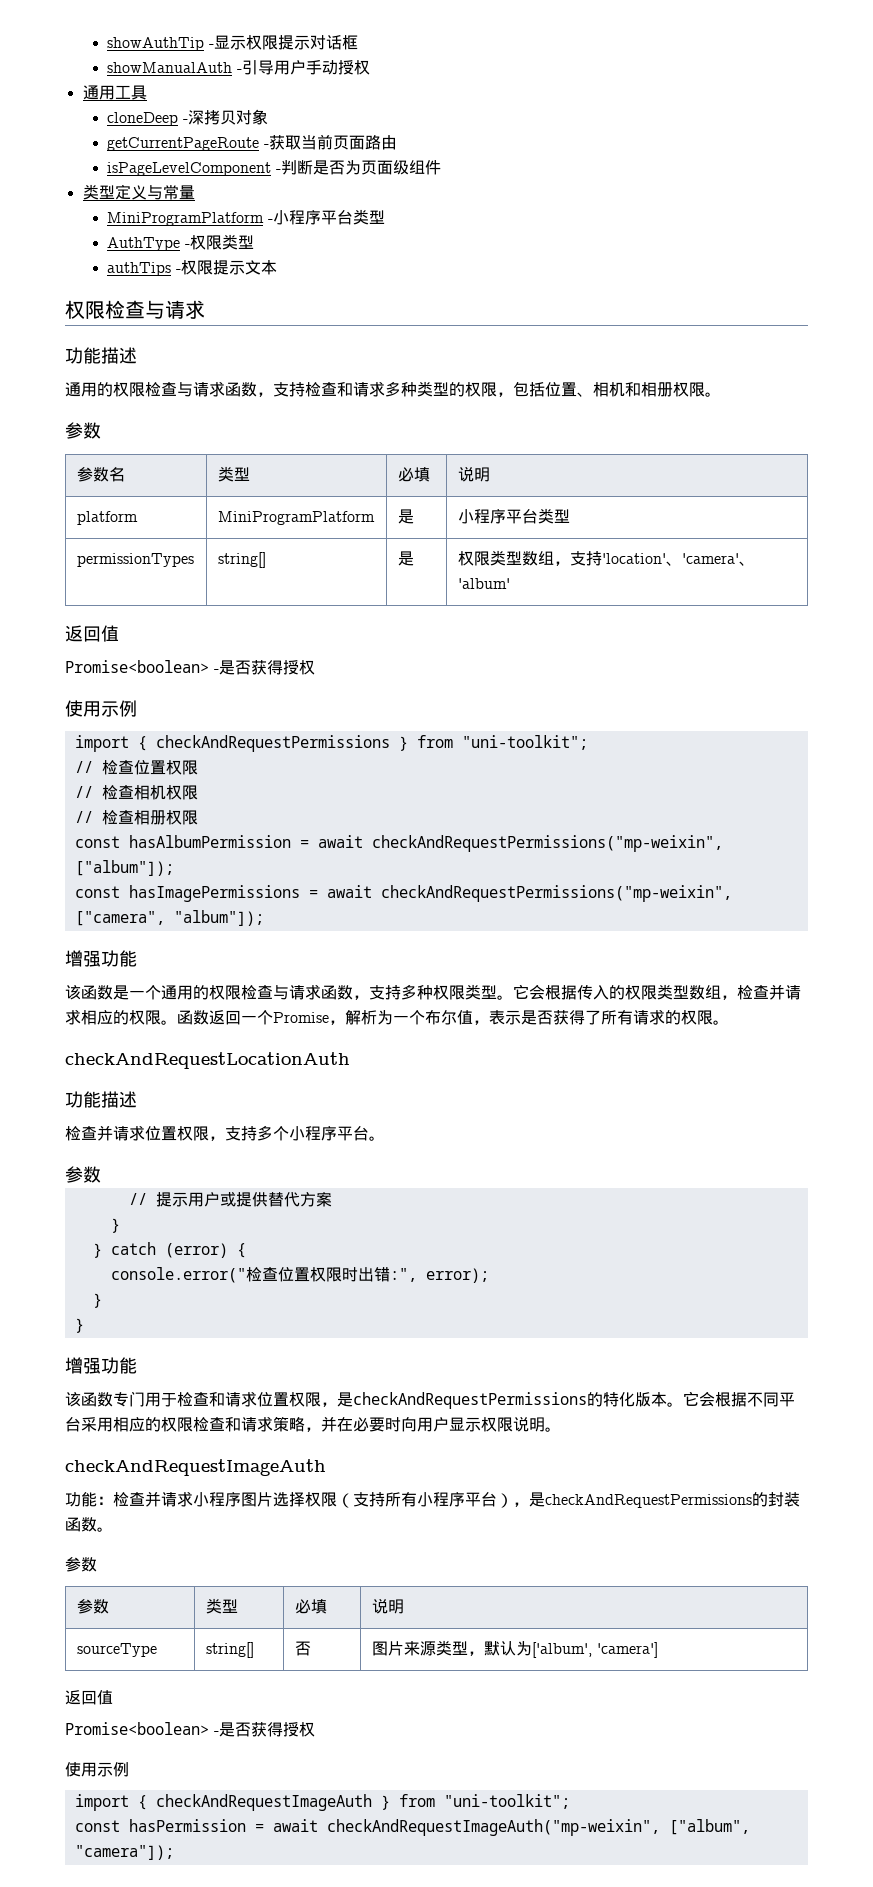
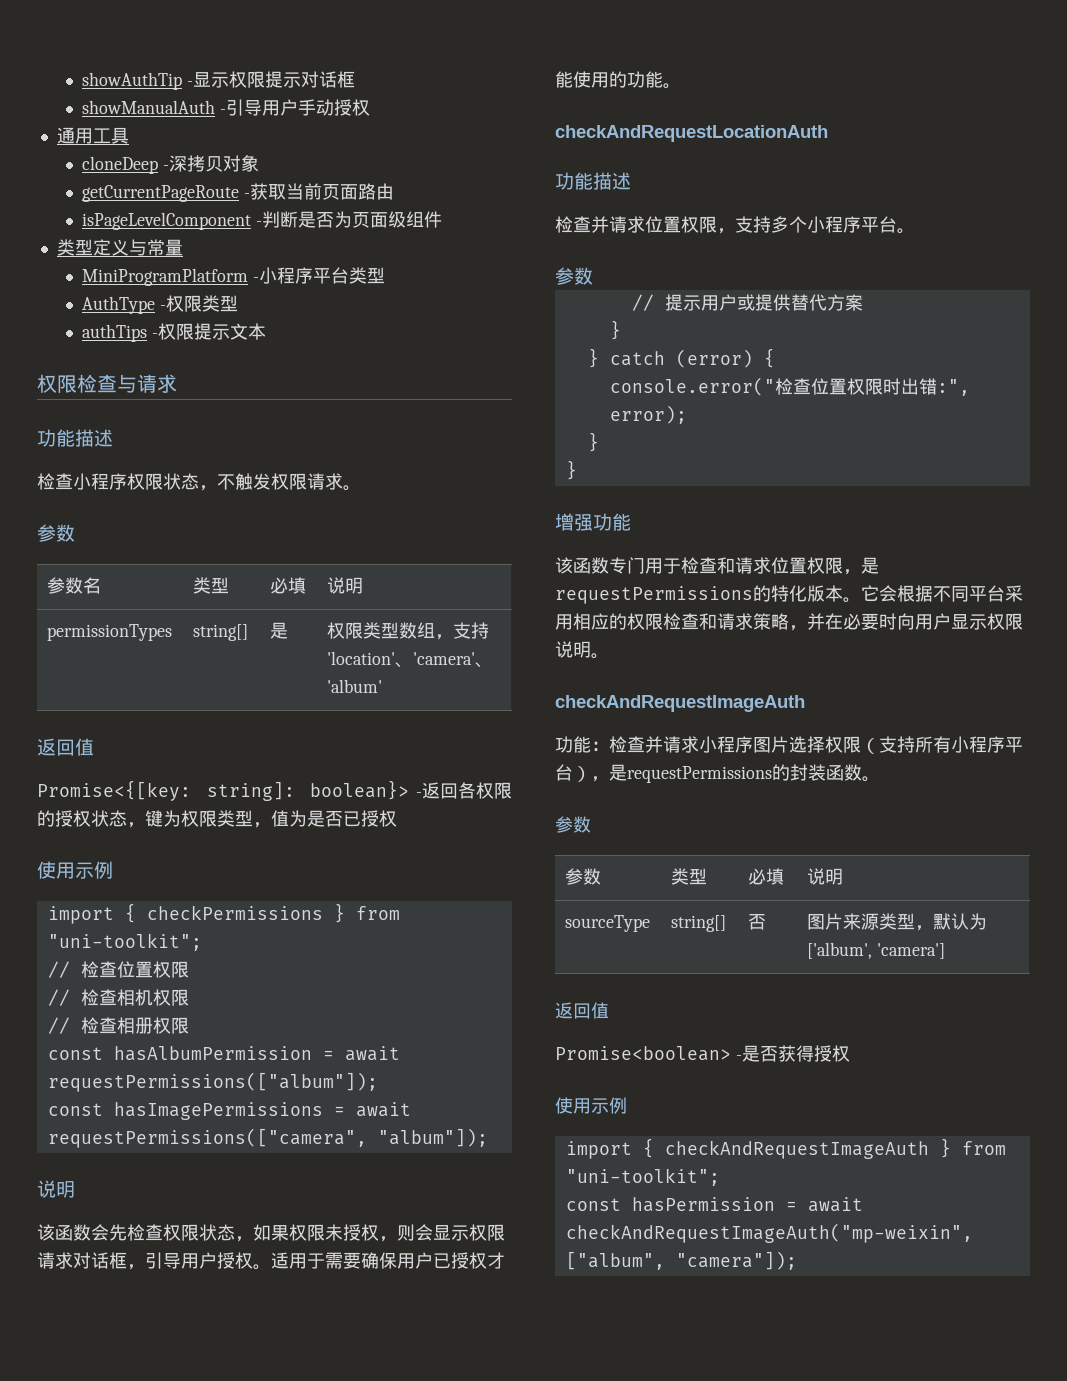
[65,381,705,397] 通用的权限检查与请求函数，支持检查和请求多种类型的权限，包括位置、相机和相册权限 -> [37,473,343,491] 检查小程序权限状态，不触发权限请求
[76,511,138,525] [217,511,375,525] [397,509,414,524] [457,508,570,524] // platform | MiniProgramPlatform | 是 | 小程序平台类型 -> (364, 585) none
[65,660,315,675] [65,700,137,717] [74,735,390,752] Promise<boolean> -是否获得授权 // 使用示例 // import { checkAndRequestPermissions -> [37,780,512,801] [37,810,397,828] [37,861,113,879] [47,903,323,924] Promise<{[key: string]: boolean}> -返回各权限的授权状态，键为权限类型，值为是否已授权 // 使用示例 // import { checkPermissions
[371,835,723,852] [74,860,174,876] checkAndRequestPermissions("mp-weixin", ["album"]); -> [47,1072,378,1092] requestPermissions(["album"]);
[380,885,732,902] [74,911,165,926] checkAndRequestPermissions("mp-weixin", ["camera", -> [47,1128,367,1148] requestPermissions(["camera",
[65,950,137,967] [65,984,801,1000] [65,1009,713,1025] 增强功能 // 该函数是一个通用的权限检查与请求函数，支持多种权限类型。它会根据传入的权限类型数组，检查并请求相应的权限。函数返回一个Promise，解析为一个布尔值，表示是否获得了所有请求的权限 -> [37,1180,75,1198] [37,1224,505,1242] [37,1252,505,1270] [555,71,663,88] 说明 // 该函数会先检查权限状态，如果权限未授权，则会显示权限请求对话框，引导用户授权。适用于需要确保用户已授权才能使用的功能
[353,1392,587,1409] checkAndRequestPermissions -> [555,586,753,604] requestPermissions
[545,1494,752,1508] checkAndRequestPermissions -> [627,766,772,783] requestPermissions

